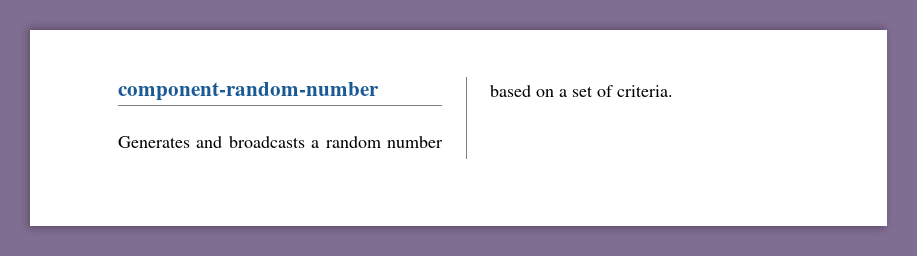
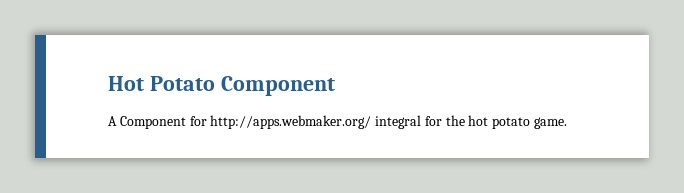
[118,82,379,101] [118,136,443,148] [490,85,673,97] component-random-number // Generates and broadcasts a random number based on a set of criteria. -> [108,76,335,96] [108,115,568,129] Hot Potato Component // A Component for http://apps.webmaker.org/ integral for the hot potato game.

